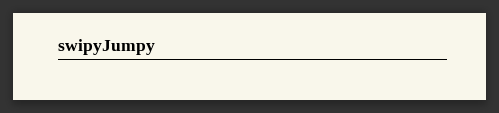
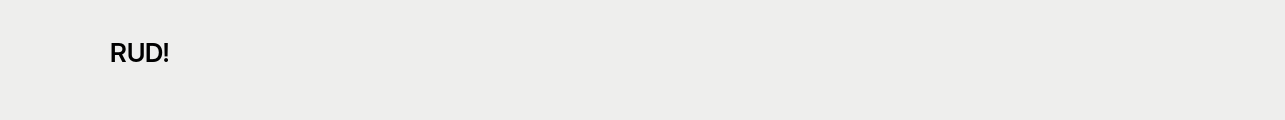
[58,39,155,55] swipyJumpy -> [110,43,169,62] RUD!

